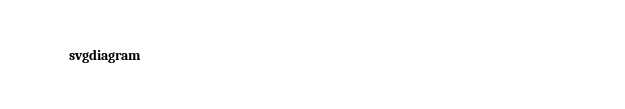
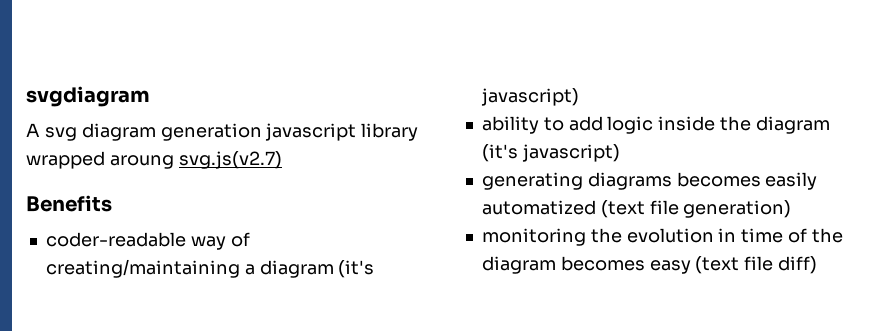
(141, 56) none -> [26,123,419,141] [26,151,282,169] [26,195,112,212] [45,232,250,250] [45,259,375,278] [480,88,579,106] [481,116,830,134] [481,144,620,162] [481,172,818,190] [481,200,792,218] [481,228,843,246] [481,256,818,274] // A svg diagram generation javascript library wrapped aroung svg.js(v2.7) // Benefits // coder-readable way of creating/maintaining a diagram (it's javascript) // ability to add logic inside the diagram (it's javascript) // generating diagrams becomes easily automatized (text file generation) // monitoring the evolution in time of the diagram becomes easy (text file diff)

